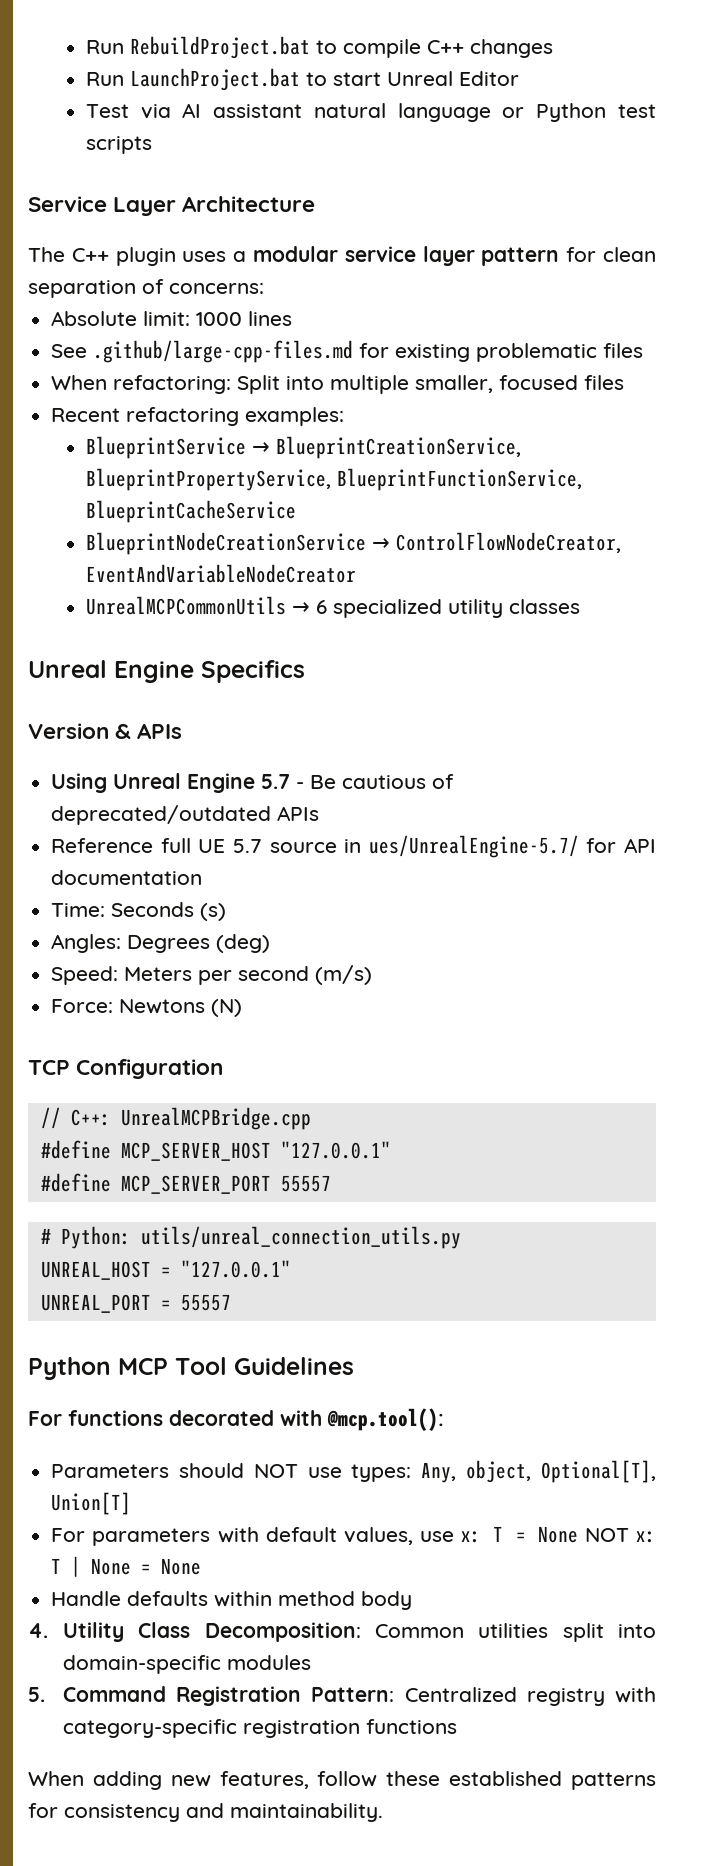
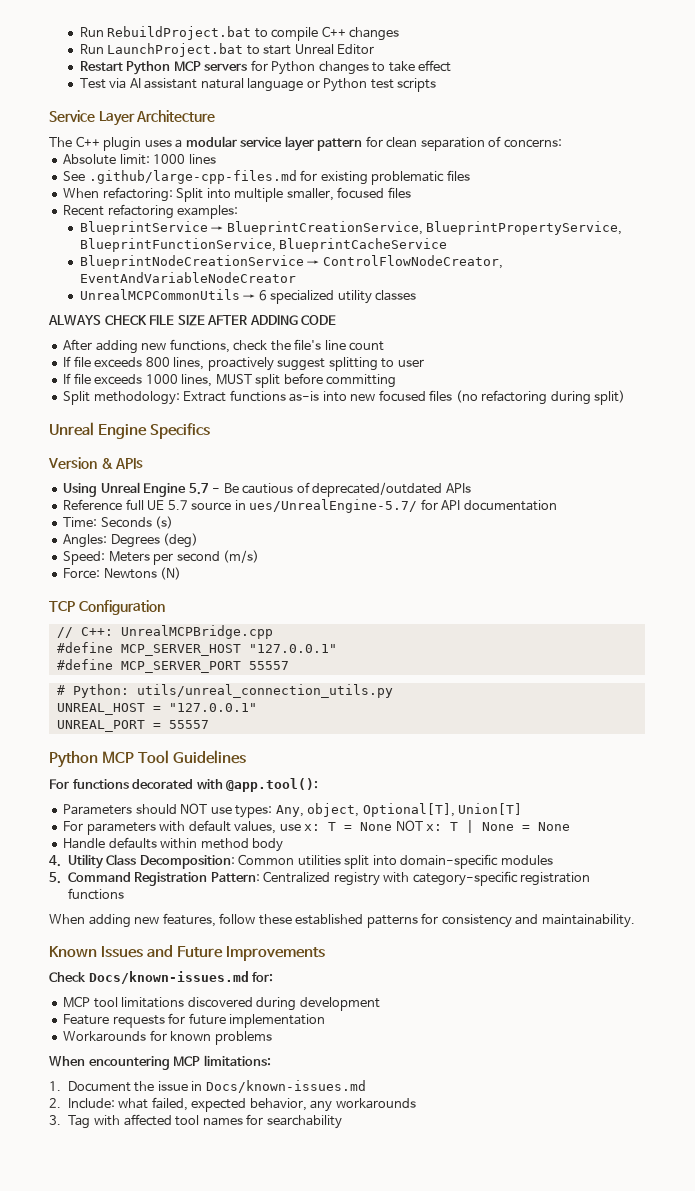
(519, 78) none -> [79,60,452,75] // Restart Python MCP servers for Python changes to take effect
(580, 606) none -> [48,315,337,326] [63,339,385,354] [63,356,424,371] [63,373,397,388] [63,390,626,405] // ALWAYS CHECK FILE SIZE AFTER ADDING CODE // After adding new functions, check the file's line count // If file exceeds 800 lines, proactively suggest splitting to user // If file exceeds 1000 lines, MUST split before committing // Split methodology: Extract functions as-is into new focused files (no refactoring during split)
[327,1408,444,1431] @mcp.tool(): -> [226,778,319,792] @app.tool():
(383, 1812) none -> [49,945,325,961] [49,971,274,984] [63,996,380,1011] [63,1013,326,1028] [63,1030,272,1045] [49,1055,271,1070] [49,1080,366,1093] [49,1097,416,1112] [49,1114,342,1129] // Known Issues and Future Improvements // Check Docs/known-issues.md for: // MCP tool limitations discovered during development // Feature requests for future implementation // Workarounds for known problems // When encountering MCP limitations: // 1. Document the issue in Docs/known-issues.md // 2. Include: what failed, expected behavior, any workarounds // 3. Tag with affected tool names for searchability

